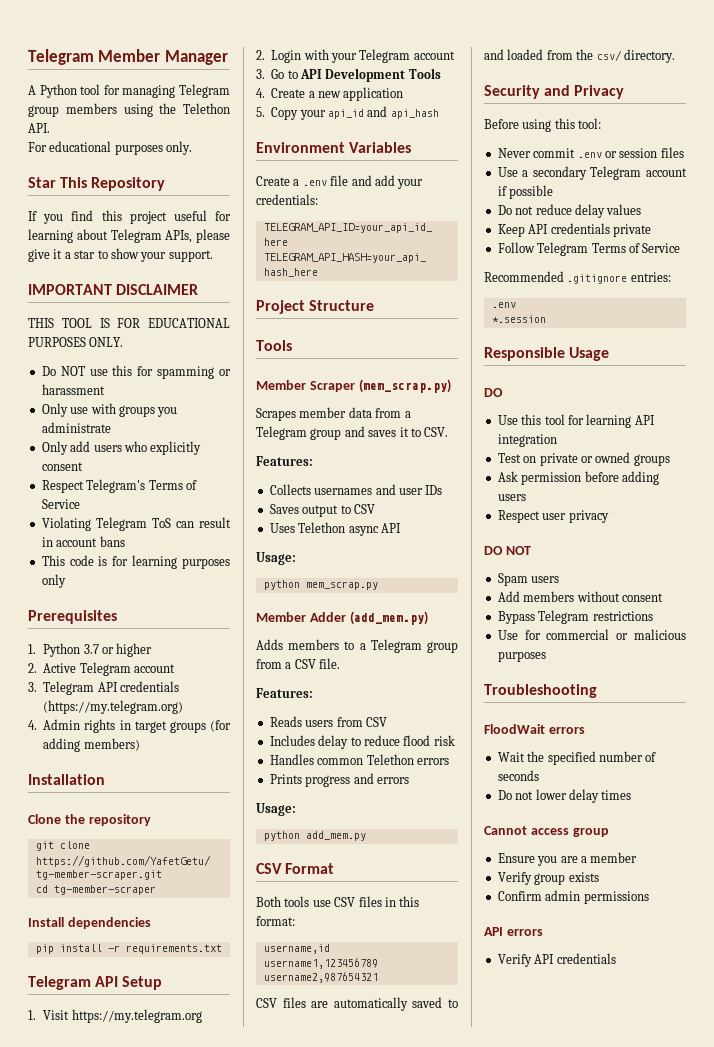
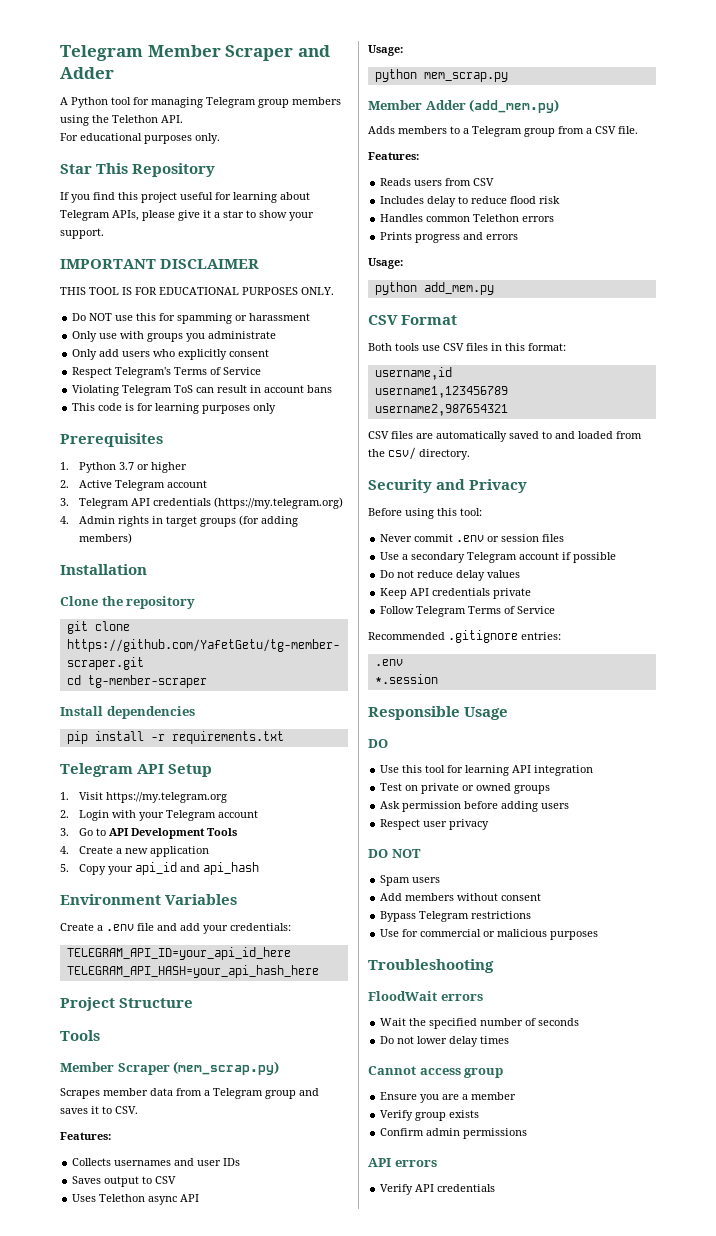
[164,50,228,65] Manager -> [225,45,330,61] [60,67,114,79] Scraper and Adder

